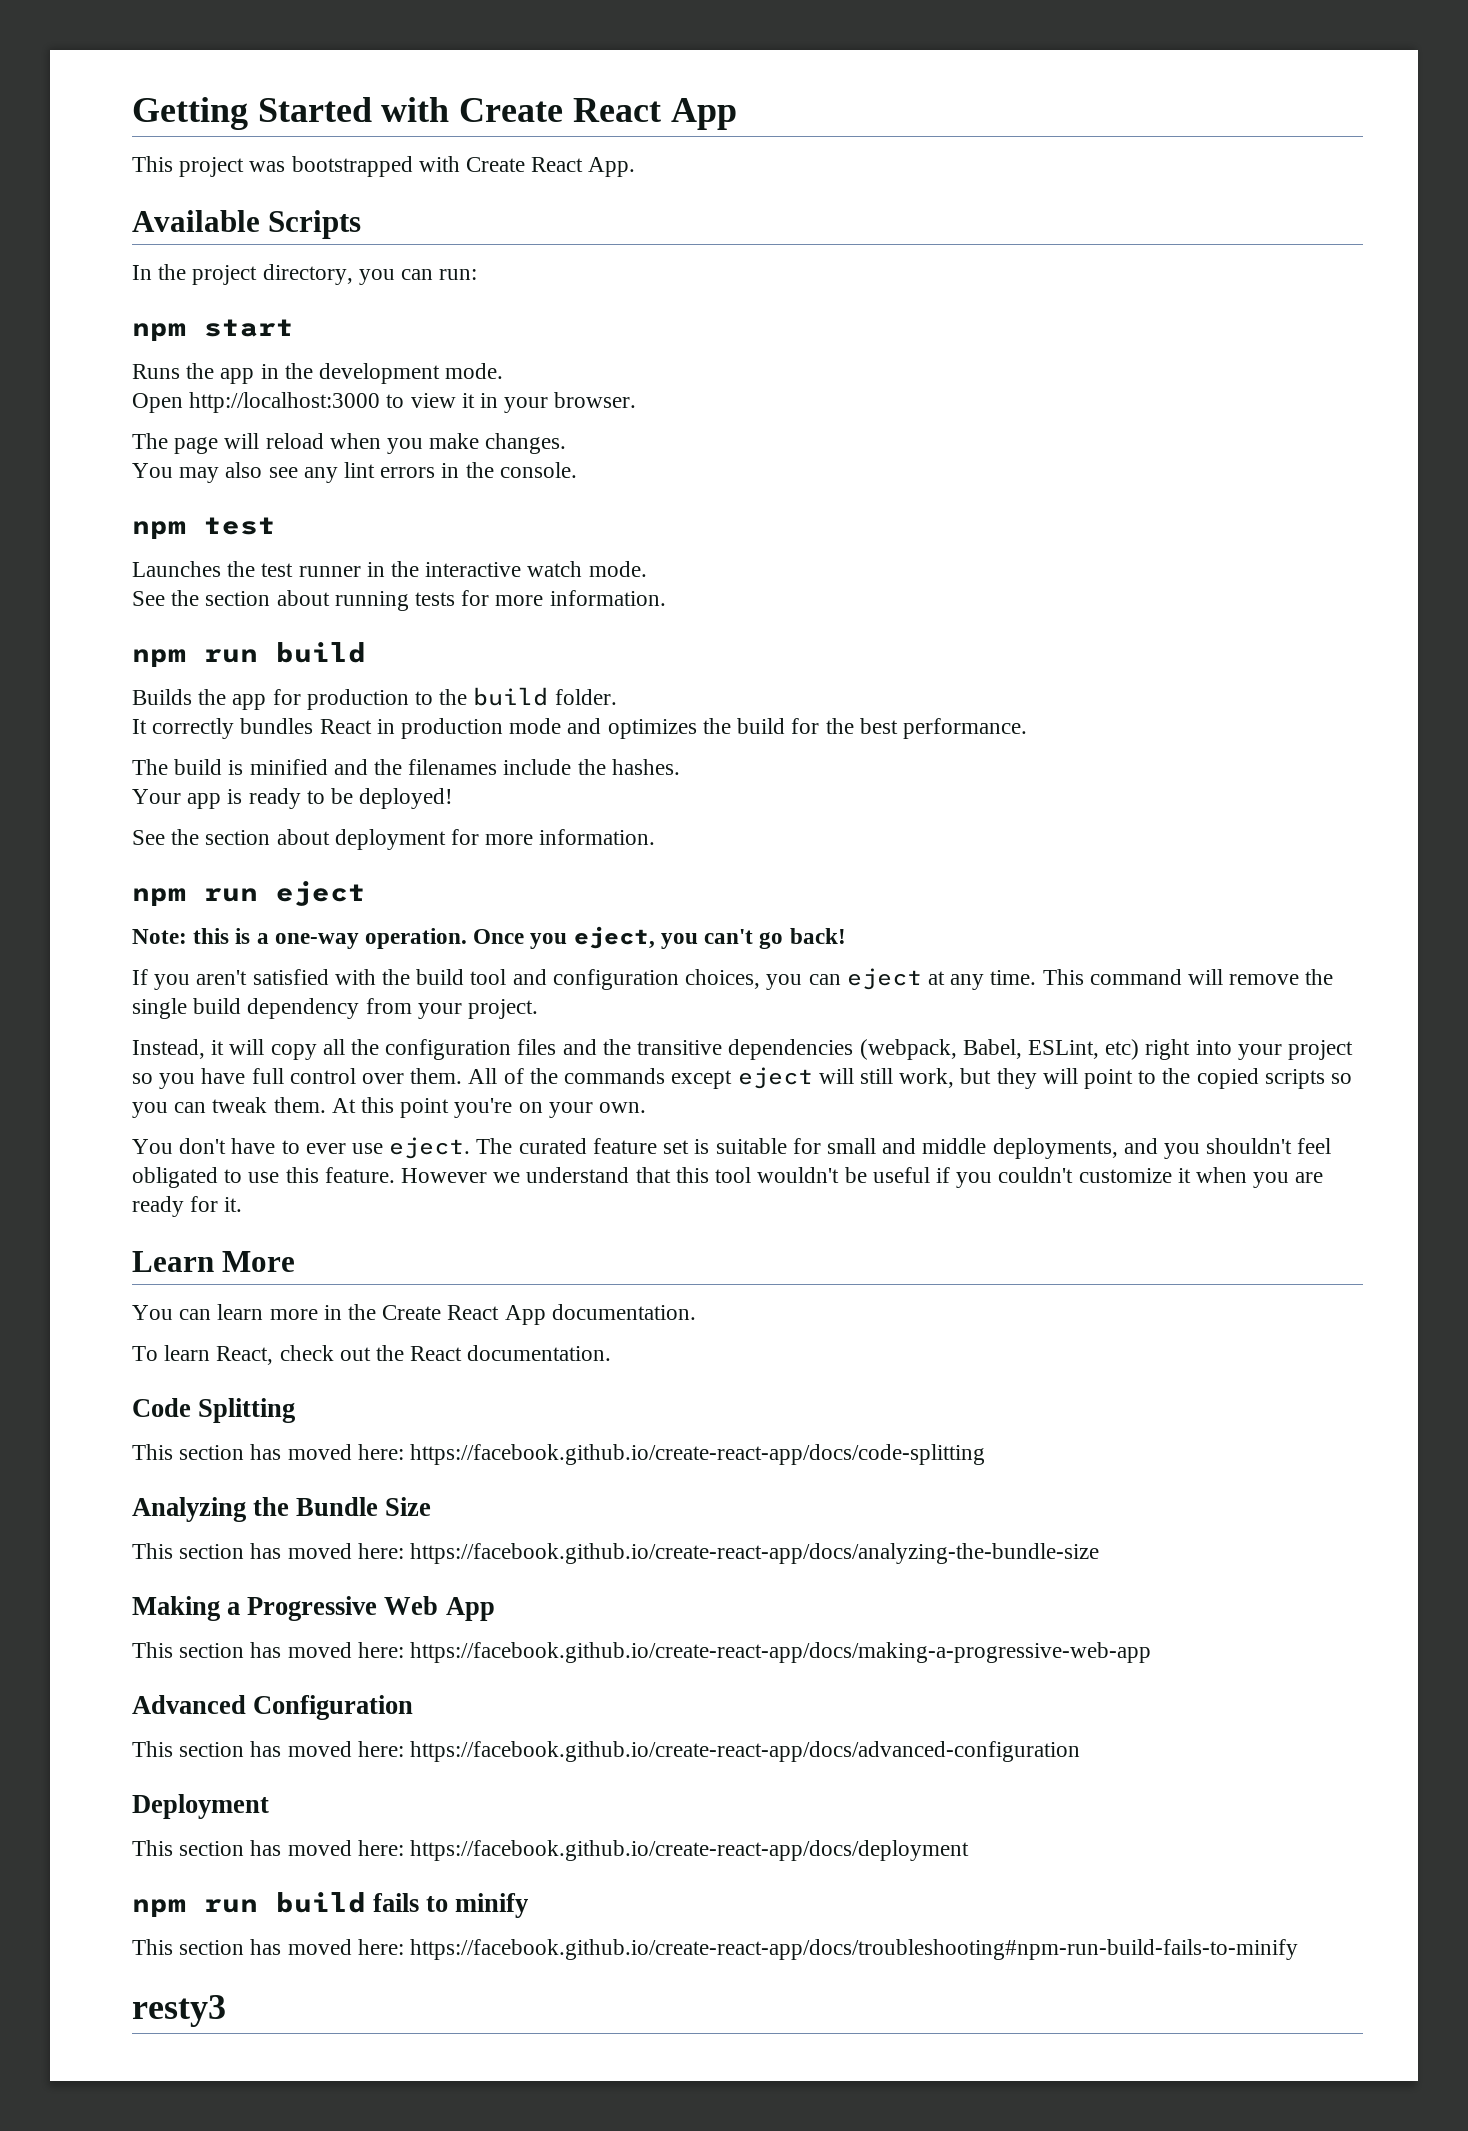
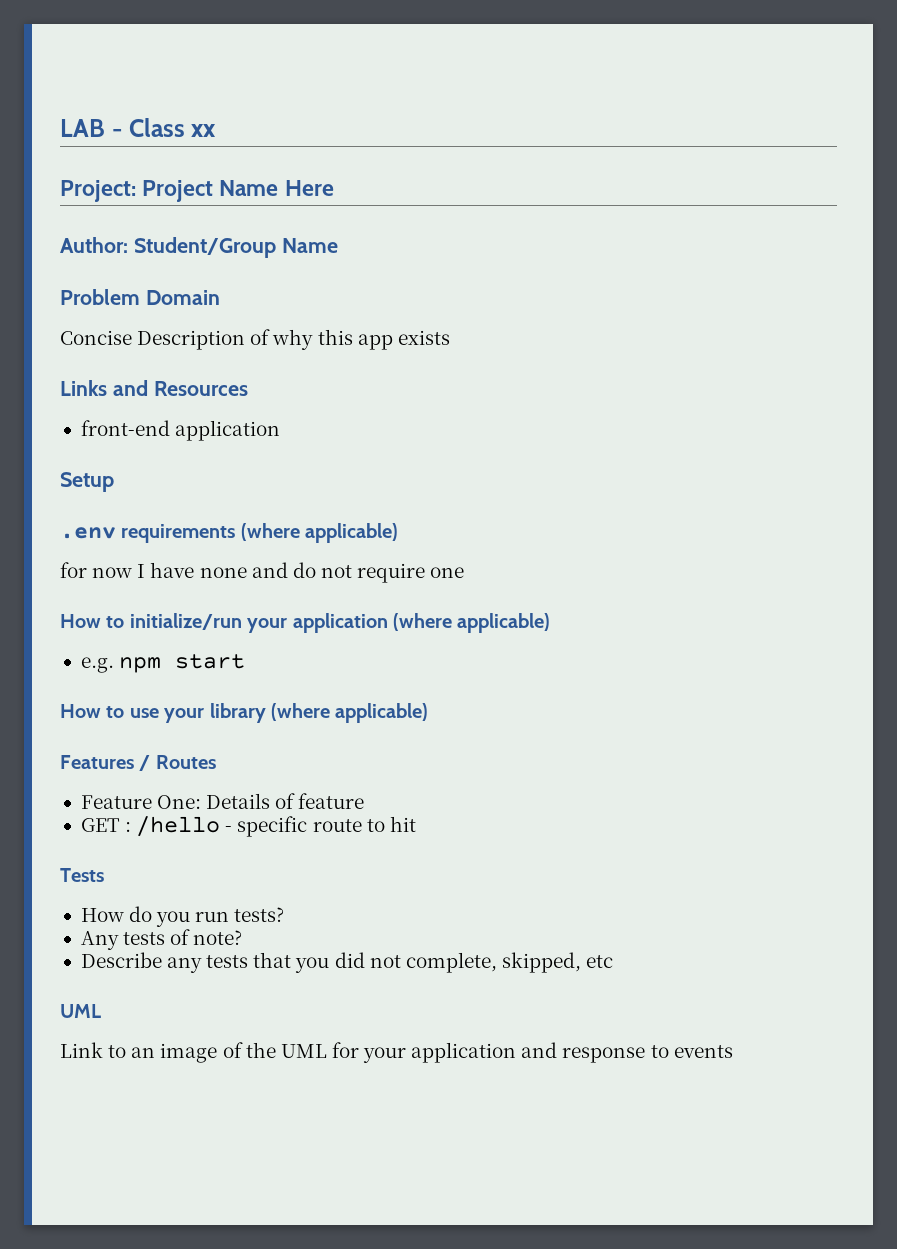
[132,97,737,130] [132,156,636,177] [132,210,362,239] [132,264,478,285] [132,319,294,341] [132,363,504,384] [132,392,637,413] [132,433,567,454] [132,462,577,483] [132,517,276,539] [132,561,647,577] [132,590,666,611] [132,642,366,667] [132,687,617,710] [132,718,1027,739] [132,759,680,775] [132,788,454,809] [132,829,656,850] [132,881,366,906] [132,926,846,949] [132,968,1334,990] [132,998,539,1019] [132,1039,1353,1060] [132,1067,1353,1089] [132,1097,647,1118] [132,1137,1332,1159] [132,1167,1324,1188] [132,1196,243,1217] [132,1251,296,1272] [132,1304,696,1325] [132,1345,612,1365] [132,1398,296,1423] [132,1444,986,1465] [132,1497,432,1522] [132,1543,1100,1564] [132,1596,495,1621] [132,1642,1152,1663] [132,1695,414,1720] [132,1741,1081,1762] [132,1794,269,1819] [132,1840,970,1861] [132,1892,529,1918] [132,1939,1299,1960] [132,1995,226,2027] Getting Started with Create React App // This project was bootstrapped with Create React App. // Available Scripts // In the project directory, you can run: // npm start // Runs the app in the development mode. // Open http://localhost:3000 to view it in your browser. // The page will reload when you make changes. // You may also see any lint errors in the console. // npm test // Launches the test runner in the interactive watch mode. // See the section about running tests for more information. // npm run build // Builds the app for production to the build folder. // It correctly bundles React in production mode and optimizes the build for the best performance. // The build is minified and the filenames include the hashes. // Your app is ready to be deployed! // See the section about deployment for more information. // npm run eject // Note: this is a one-way operation. Once you eject, you can't go back! // If you aren't satisfied with the build tool and configuration choices, you can eject at any time. This command will remove the single build dependency from your project. // Instead, it will copy all the configuration files and the transitive dependencies (webpack, Babel, ESLint, etc) right into your project so you have full control over them. All of the commands except eject will still work, but they will point to the copied scripts so you can tweak them. At this point you're on your own. // You don't have to ever use eject. The curated feature set is suitable for small and middle deployments, and you shouldn't feel obligated to use this feature. However we understand that this tool wouldn't be useful if you couldn't customize it when you are ready for it. // Learn More // You can learn more in the Create React App documentation. // To learn React, check out the React documentation. // Code Splitting // This section has moved here: https://facebook.github.io/create-react-app/docs/code-splitting // Analyzing the Bundle Size // This section has moved here: https://facebook.github.io/create-react-app/docs/analyzing-the-bundle-size // Making a Progressive Web App // This section has moved here: https://facebook.github.io/create-react-app/docs/making-a-progressive-web-app // Advanced Configuration // This section has moved here: https://facebook.github.io/create-react-app/docs/advanced-configuration // Deployment // This section has moved here: https://facebook.github.io/create-react-app/docs/deployment // npm run build fails to minify // This section has moved here: https://facebook.github.io/create-react-app/docs/troubleshooting#npm-run-build-fails-to-minify // resty3 -> [60,118,217,137] [60,180,334,202] [60,237,338,258] [60,289,220,305] [60,329,450,350] [60,380,248,396] [80,420,281,441] [60,472,114,492] [60,523,399,543] [60,562,465,583] [60,613,551,633] [80,654,246,673] [60,703,429,723] [60,755,216,771] [80,793,365,809] [80,816,416,837] [60,868,104,882] [80,906,285,927] [80,929,243,950] [80,952,614,973] [60,1004,101,1018] [60,1042,733,1063] LAB - Class xx // Project: Project Name Here // Author: Student/Group Name // Problem Domain // Concise Description of why this app exists // Links and Resources // front-end application // Setup // .env requirements (where applicable) // for now I have none and do not require one // How to initialize/run your application (where applicable) // e.g. npm start // How to use your library (where applicable) // Features / Routes // Feature One: Details of feature // GET : /hello - specific route to hit // Tests // How do you run tests? // Any tests of note? // Describe any tests that you did not complete, skipped, etc // UML // Link to an image of the UML for your application and response to events

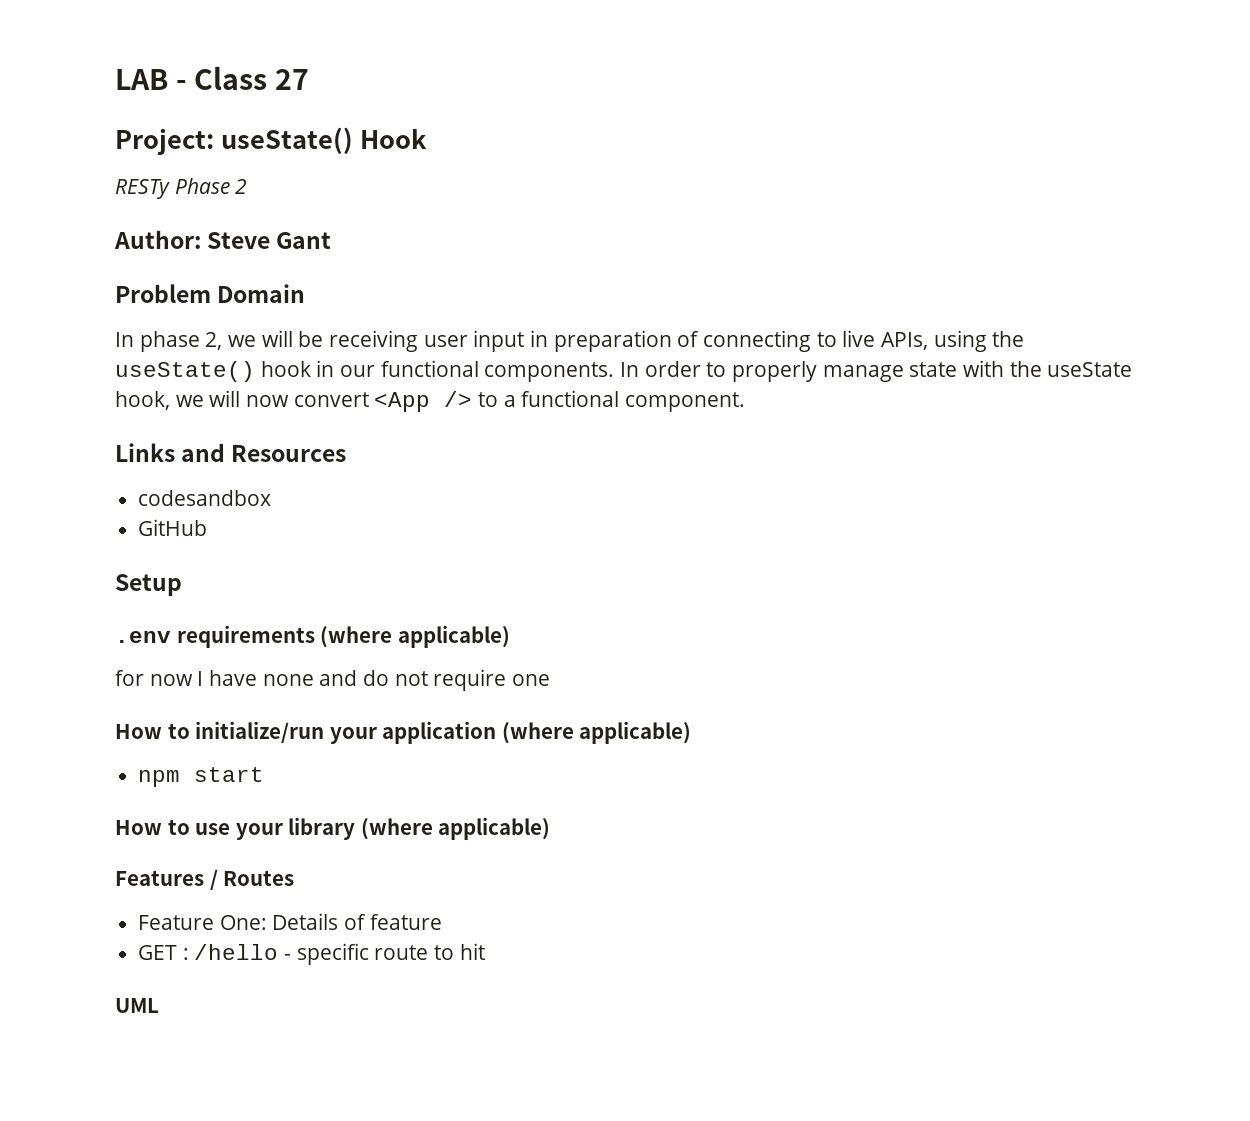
[191,124,217,137] xx -> [275,69,310,90] 27
[142,180,334,202] Project Name Here -> [220,127,427,154] [115,178,248,199] useState() Hook // RESTy Phase 2
[133,237,338,258] Student/Group Name -> [207,232,332,249] Steve Gant
[60,329,450,350] Concise Description of why this app exists -> [115,330,1025,352] [115,360,1133,382] [115,390,746,412] In phase 2, we will be receiving user input in preparation of connecting to live APIs, using the useState() hook in our functional components. In order to properly manage state with the useState hook, we will now convert <App /> to a functional component.
[80,420,281,441] front-end application -> [138,490,272,506] [138,519,208,536] codesandbox // GitHub
[80,657,114,673] e.g. -> (692, 732) none
[60,868,104,882] [80,906,285,927] [80,929,243,950] [80,952,614,973] [60,1004,101,1018] [60,1042,733,1063] Tests // How do you run tests? // Any tests of note? // Describe any tests that you did not complete, skipped, etc // UML // Link to an image of the UML for your application and response to events -> [115,998,159,1013] UML

